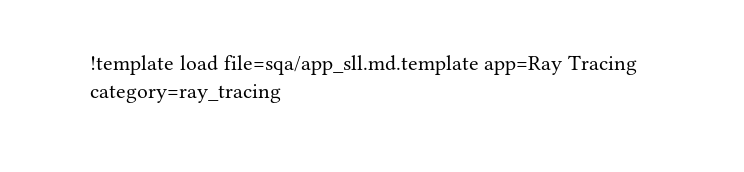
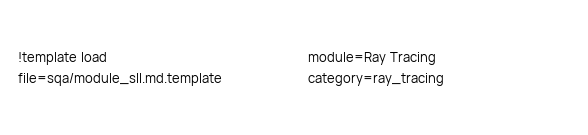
[223,55,563,75] file=sqa/app_sll.md.template app=Ray -> [18,73,222,86] [308,52,386,65] file=sqa/module_sll.md.template module=Ray

